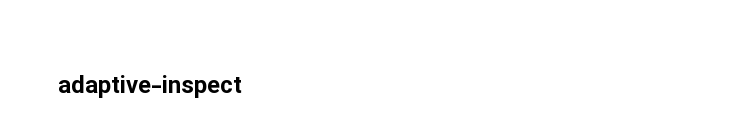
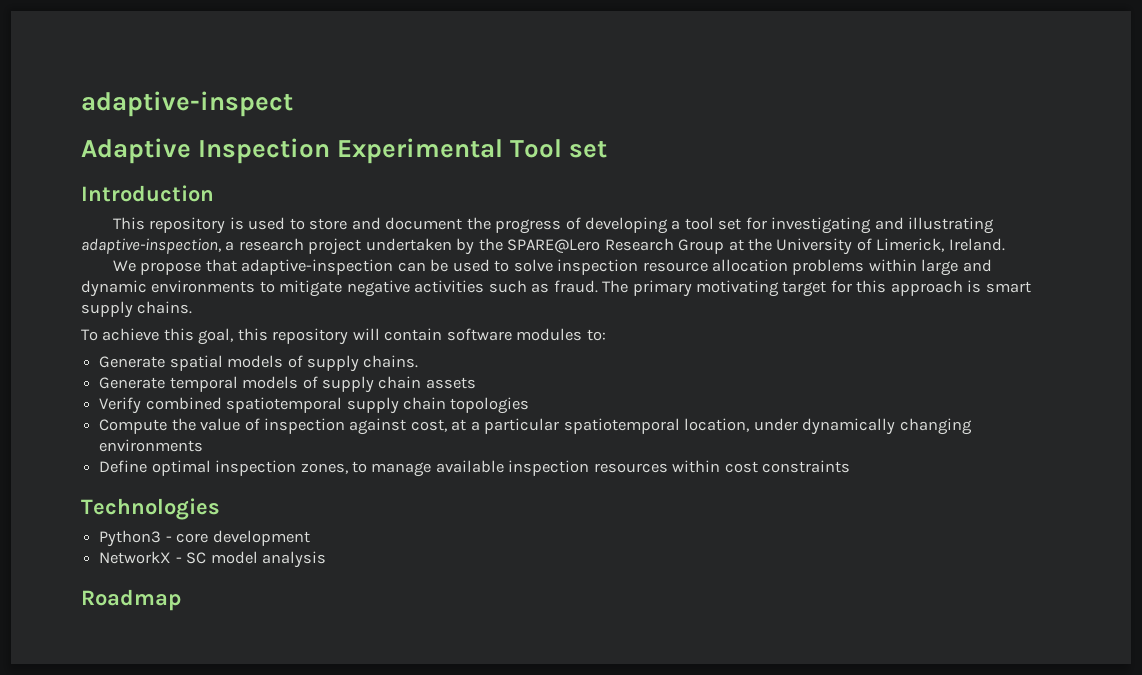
(242, 86) none -> [81,138,608,164] [81,185,214,202] [112,217,995,234] [81,238,1005,255] [112,259,992,276] [81,280,1031,297] [81,301,193,318] [81,328,606,345] [99,355,419,372] [99,376,476,393] [99,397,530,414] [99,418,972,435] [99,439,204,452] [99,460,851,477] [81,498,220,520] [99,530,310,547] [99,551,326,568] [81,589,181,611] // Adaptive Inspection Experimental Tool set // Introduction // This repository is used to store and document the progress of developing a tool set for investigating and illustrating adaptive-inspection, a research project undertaken by the SPARE@Lero Research Group at the University of Limerick, Ireland. // We propose that adaptive-inspection can be used to solve inspection resource allocation problems within large and dynamic environments to mitigate negative activities such as fraud. The primary motivating target for this approach is smart supply chains. // To achieve this goal, this repository will contain software modules to: // Generate spatial models of supply chains. // Generate temporal models of supply chain assets // Verify combined spatiotemporal supply chain topologies // Compute the value of inspection against cost, at a particular spatiotemporal location, under dynamically changing environments // Define optimal inspection zones, to manage available inspection resources within cost constraints // Technologies // Python3 - core development // NetworkX - SC model analysis // Roadmap

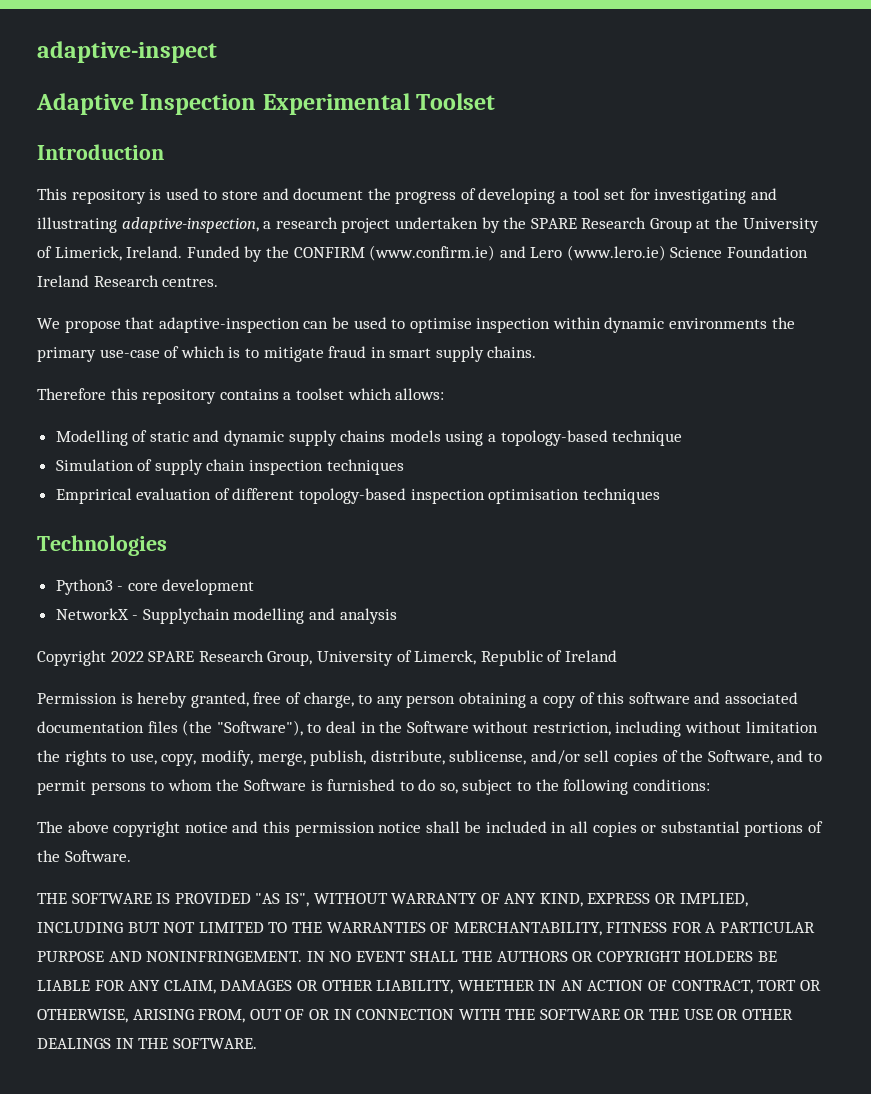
[510,139,608,158] Tool set -> [416,93,496,110] Toolset
[507,239,601,253] SPARE@Lero -> [530,218,577,229] SPARE
(1005, 244) none -> [186,245,809,262] [37,275,219,287] Funded by the CONFIRM (www.confirm.ie) and Lero (www.lero.ie) Science Foundation Ireland Research centres.
[513,259,992,276] [81,280,1031,297] [81,301,193,318] [81,328,606,345] [99,355,419,372] [99,376,476,393] [99,397,530,414] [99,418,972,435] [99,439,204,452] [99,460,851,477] solve inspection resource allocation problems within large and dynamic environments to mitigate negative activities such as fraud. The primary motivating target for this approach is smart supply chains. // To achieve this goal, this repository will contain software modules to: // Generate spatial models of supply chains. // Generate temporal models of supply chain assets // Verify combined spatiotemporal supply chain topologies // Compute the value of inspection against cost, at a particular spatiotemporal location, under dynamically changing environments // Define optimal inspection zones, to manage available inspection resources within cost constraints -> [409,317,795,333] [37,346,537,362] [37,388,445,404] [55,430,683,446] [55,459,404,475] [55,488,660,504] optimise inspection within dynamic environments the primary use-case of which is to mitigate fraud in smart supply chains. // Therefore this repository contains a toolset which allows: // Modelling of static and dynamic supply chains models using a topology-based technique // Simulation of supply chain inspection techniques // Emprirical evaluation of different topology-based inspection optimisation techniques
[186,551,326,568] [81,589,181,611] SC model analysis // Roadmap -> [142,608,397,624] [37,650,617,666] [37,692,799,708] [37,720,818,737] [37,750,823,766] [37,779,710,795] [37,821,824,837] [37,850,131,862] [37,893,748,907] [37,922,816,936] [37,951,778,962] [37,980,821,994] [37,1009,793,1023] [37,1038,257,1049] Supplychain modelling and analysis // Copyright 2022 SPARE Research Group, University of Limerck, Republic of Ireland // Permission is hereby granted, free of charge, to any person obtaining a copy of this software and associated documentation files (the "Software"), to deal in the Software without restriction, including without limitation the rights to use, copy, modify, merge, publish, distribute, sublicense, and/or sell copies of the Software, and to permit persons to whom the Software is furnished to do so, subject to the following conditions: // The above copyright notice and this permission notice shall be included in all copies or substantial portions of the Software. // THE SOFTWARE IS PROVIDED "AS IS", WITHOUT WARRANTY OF ANY KIND, EXPRESS OR IMPLIED, INCLUDING BUT NOT LIMITED TO THE WARRANTIES OF MERCHANTABILITY, FITNESS FOR A PARTICULAR PURPOSE AND NONINFRINGEMENT. IN NO EVENT SHALL THE AUTHORS OR COPYRIGHT HOLDERS BE LIABLE FOR ANY CLAIM, DAMAGES OR OTHER LIABILITY, WHETHER IN AN ACTION OF CONTRACT, TORT OR OTHERWISE, ARISING FROM, OUT OF OR IN CONNECTION WITH THE SOFTWARE OR THE USE OR OTHER DEALINGS IN THE SOFTWARE.

